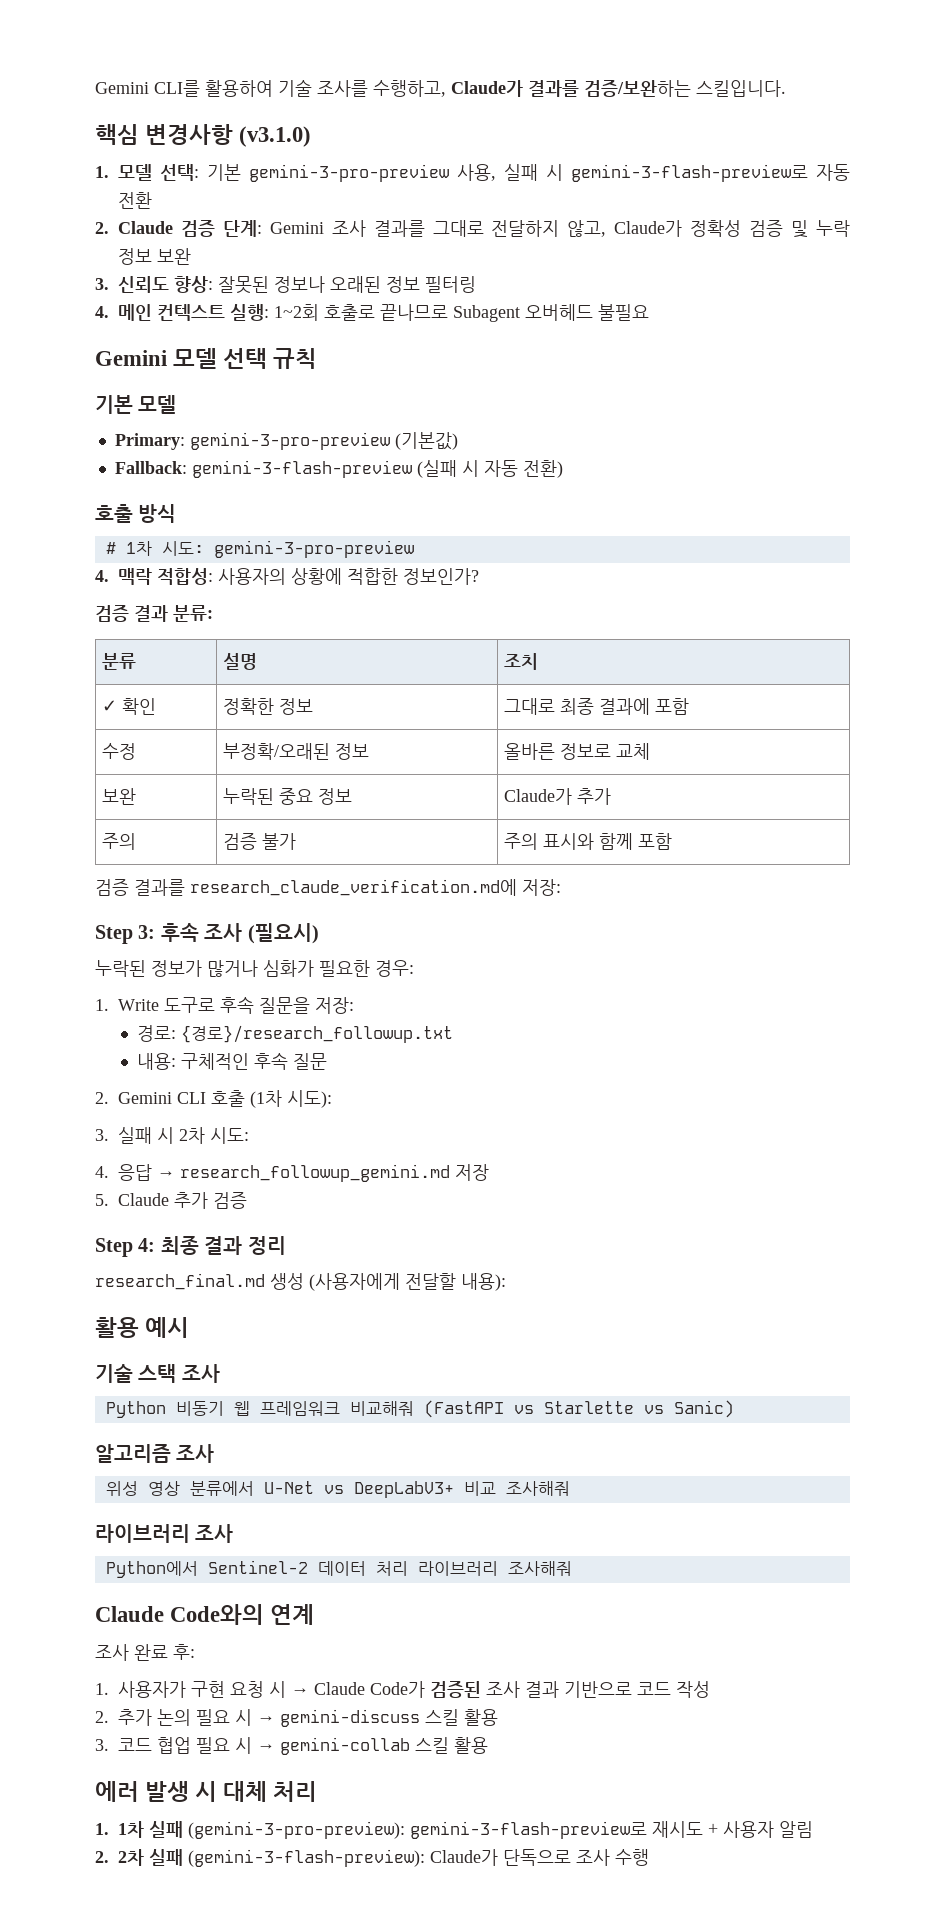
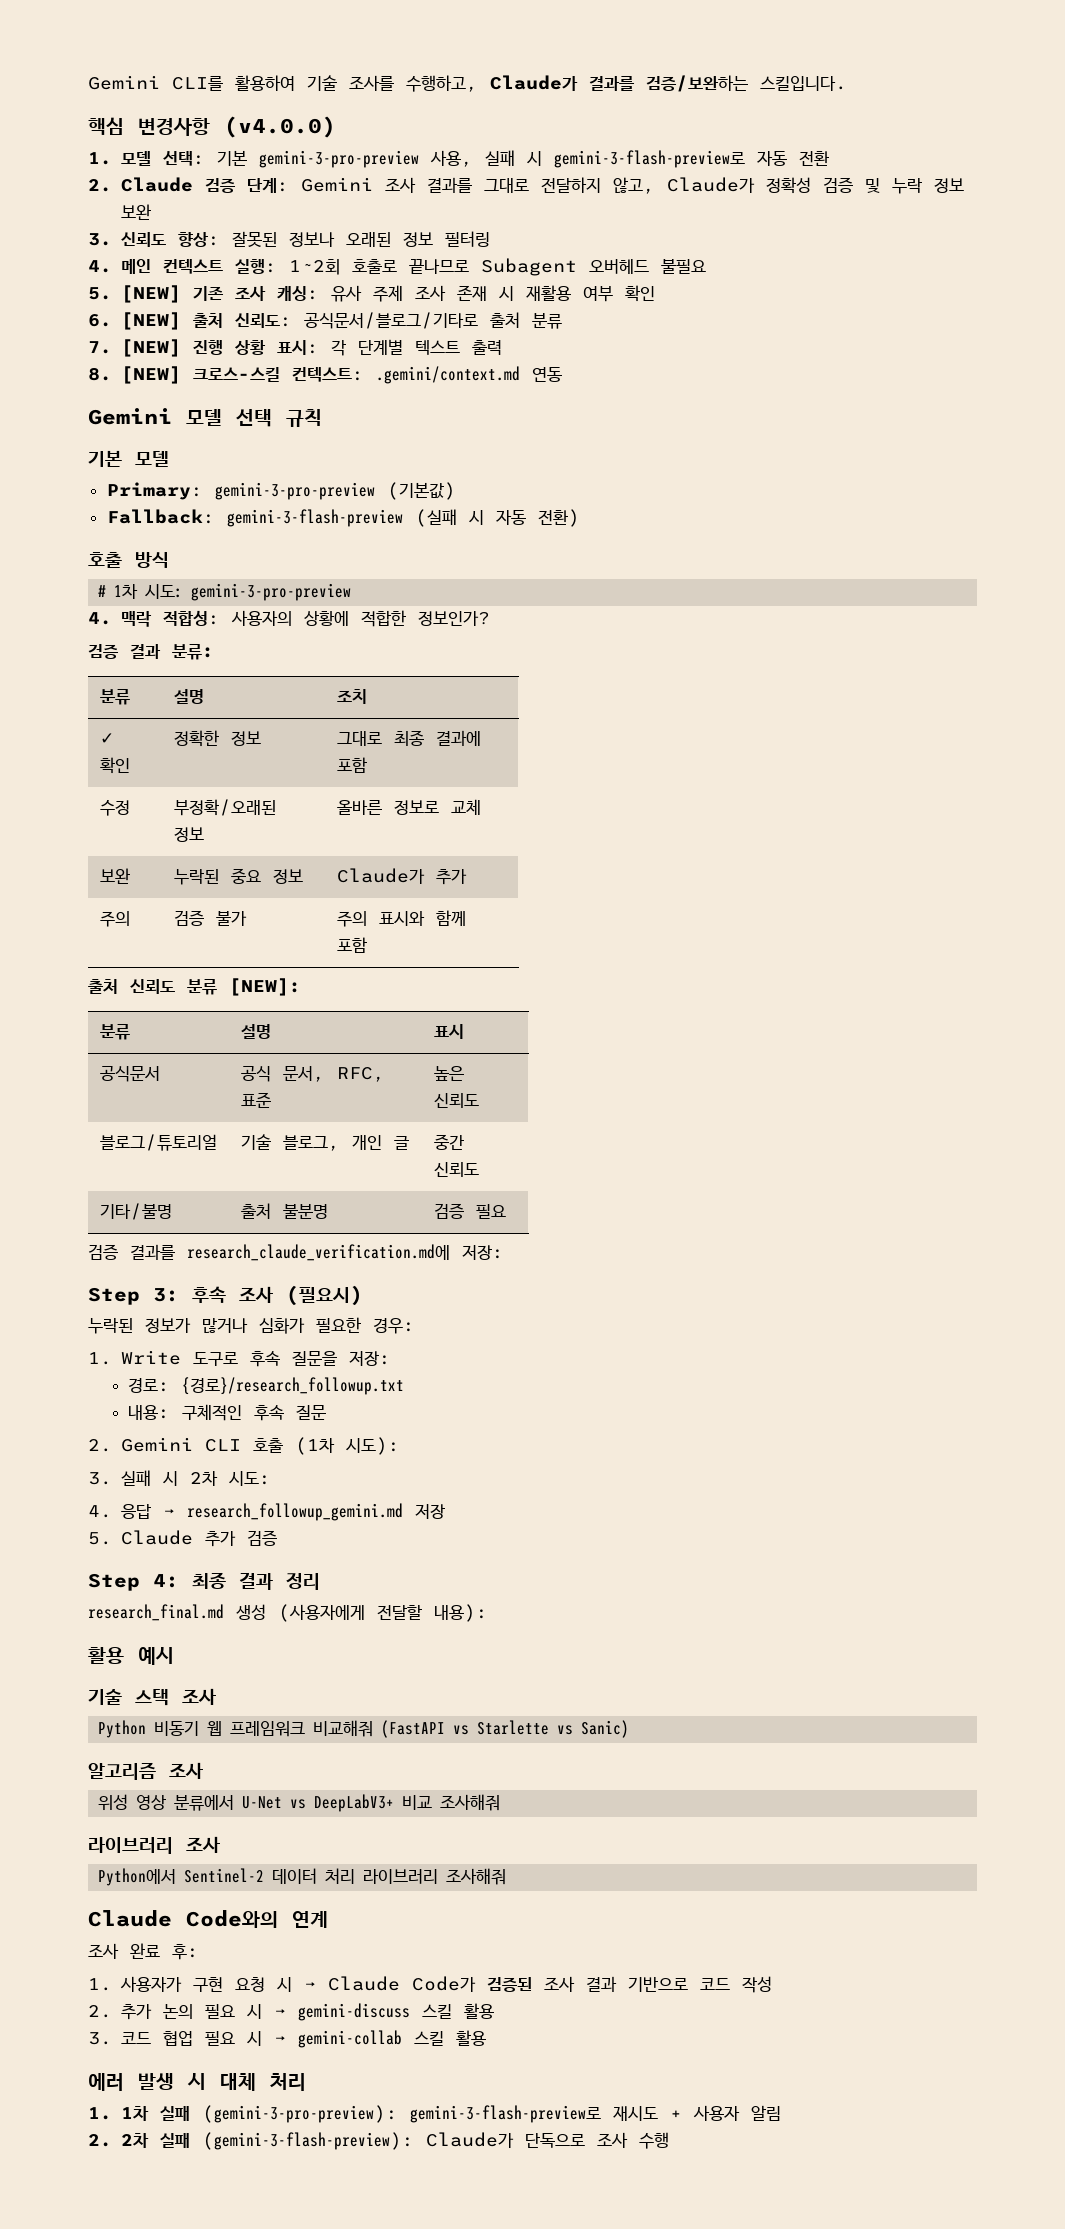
[239,126,312,147] (v3.1.0) -> [224,116,336,138] (v4.0.0)
(649, 312) none -> [88,285,655,303] [88,312,562,330] [88,339,502,357] [88,366,562,384] // 5. [NEW] 기존 조사 캐싱: 유사 주제 조사 존재 시 재활용 여부 확인 // 6. [NEW] 출처 신뢰도: 공식문서/블로그/기타로 출처 분류 // 7. [NEW] 진행 상황 표시: 각 단계별 텍스트 출력 // 8. [NEW] 크로스-스킬 컨텍스트: .gemini/context.md 연동
(673, 841) none -> [88,978,301,996] [99,1024,130,1040] [240,1024,271,1039] [433,1024,464,1039] [99,1066,160,1082] [240,1066,385,1082] [240,1092,271,1108] [433,1066,464,1081] [433,1093,479,1108] [99,1134,217,1151] [240,1134,409,1151] [433,1134,464,1150] [433,1162,479,1177] [99,1203,172,1220] [240,1203,328,1219] [433,1203,506,1219] // 출처 신뢰도 분류 [NEW]: // 분류 | 설명 | 표시 // 공식문서 | 공식 문서, RFC, 표준 | 높은 신뢰도 // 블로그/튜토리얼 | 기술 블로그, 개인 글 | 중간 신뢰도 // 기타/불명 | 출처 불분명 | 검증 필요

